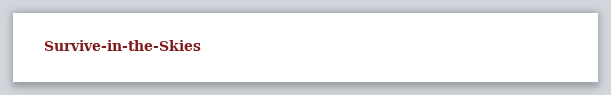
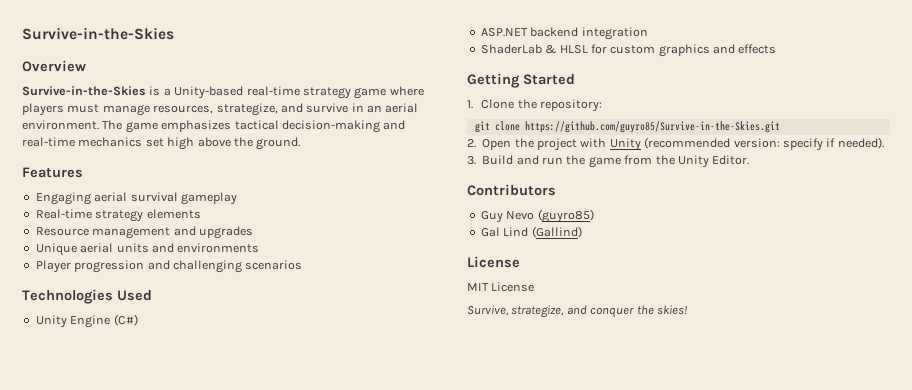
[44,40,201,51] Survive-in-the-Skies -> [22,27,174,40] [22,60,86,72] [22,86,424,99] [22,103,419,116] [22,120,406,133] [22,137,301,150] [22,167,83,178] [35,192,237,205] [35,209,201,222] [35,226,253,239] [35,243,260,256] [35,260,303,273] [22,289,152,304] [35,314,138,328] [480,27,648,40] [480,44,777,57] [467,73,575,88] [467,99,602,112] [474,121,780,133] [467,137,884,151] [467,155,750,168] [467,184,556,196] [480,209,594,223] [480,226,582,238] [467,256,520,268] [467,282,535,292] [467,305,687,318] Survive-in-the-Skies // Overview // Survive-in-the-Skies is a Unity-based real-time strategy game where players must manage resources, strategize, and survive in an aerial environment. The game emphasizes tactical decision-making and real-time mechanics set high above the ground. // Features // Engaging aerial survival gameplay // Real-time strategy elements // Resource management and upgrades // Unique aerial units and environments // Player progression and challenging scenarios // Technologies Used // Unity Engine (C#) // ASP.NET backend integration // ShaderLab & HLSL for custom graphics and effects // Getting Started // 1. Clone the repository: // git clone https://github.com/guyro85/Survive-in-the-Skies.git // 2. Open the project with Unity (recommended version: specify if needed). // 3. Build and run the game from the Unity Editor. // Contributors // Guy Nevo (guyro85) // Gal Lind (Gallind) // License // MIT License // Survive, strategize, and conquer the skies!

